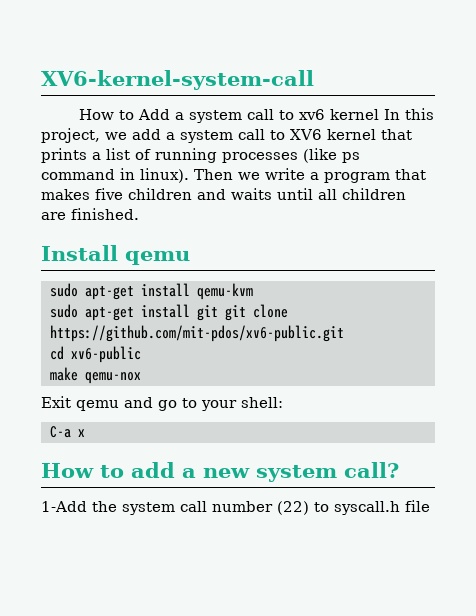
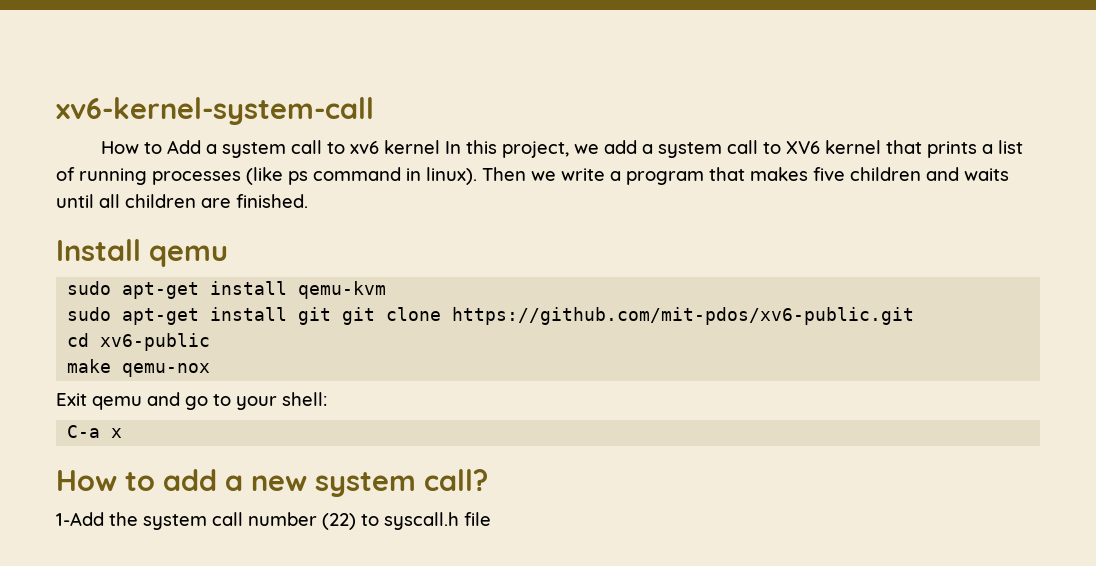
[41,70,314,90] XV6-kernel-system-call -> [56,97,374,125] xv6-kernel-system-call

